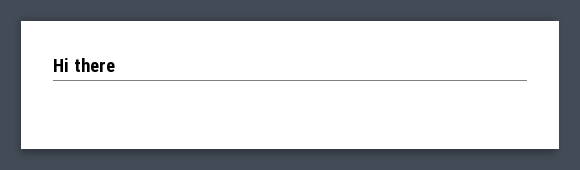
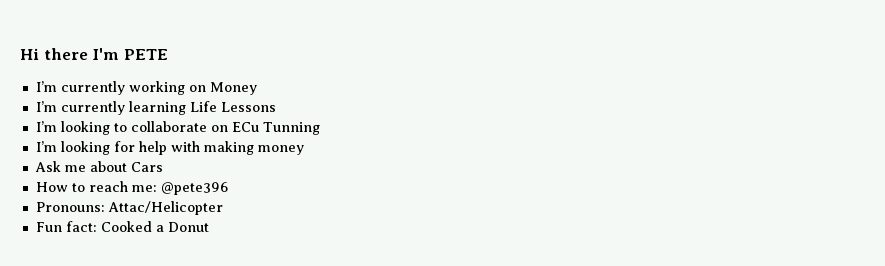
(115, 65) none -> [92,48,168,60] [35,81,257,95] [35,101,276,115] [35,121,320,135] [35,141,304,155] [34,161,163,172] [35,181,228,195] [35,201,223,215] [35,221,209,232] I'm PETE // I’m currently working on Money // I’m currently learning Life Lessons // I’m looking to collaborate on ECu Tunning // I’m looking for help with making money // Ask me about Cars // How to reach me: @pete396 // Pronouns: Attac/Helicopter // Fun fact: Cooked a Donut

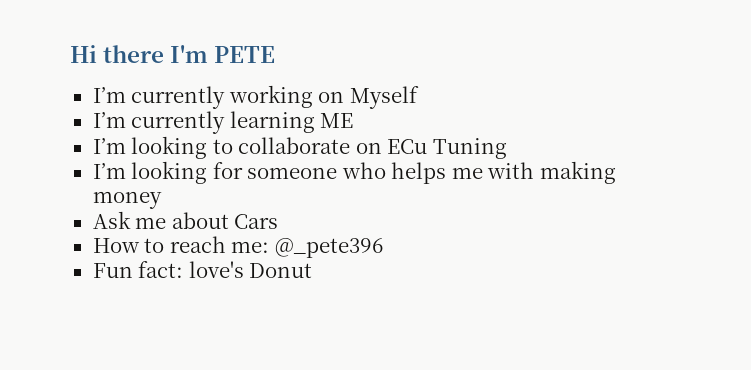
[209,82,257,95] Money -> [349,86,419,109] Myself
[189,101,276,112] Life Lessons -> [320,113,354,128] ME
[262,122,320,135] Tunning -> [432,138,507,159] Tuning
[138,141,167,155] help -> [247,162,483,184] someone who helps me
[160,182,228,195] [35,201,223,215] @pete396 // Pronouns: Attac/Helicopter -> [274,238,383,258] @_pete396
[100,221,164,232] Cooked a -> [188,261,244,278] love's

